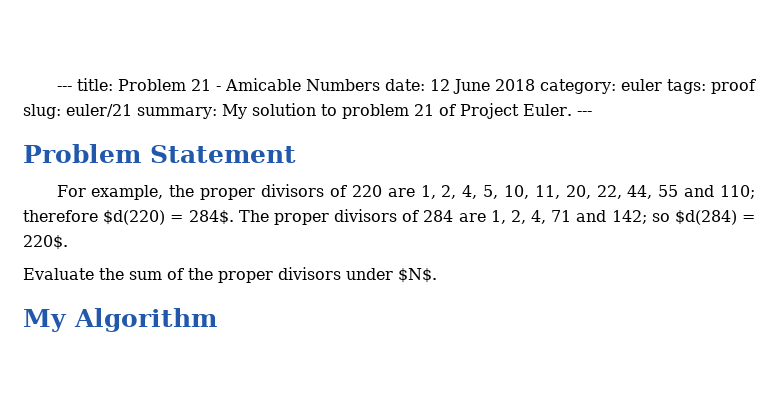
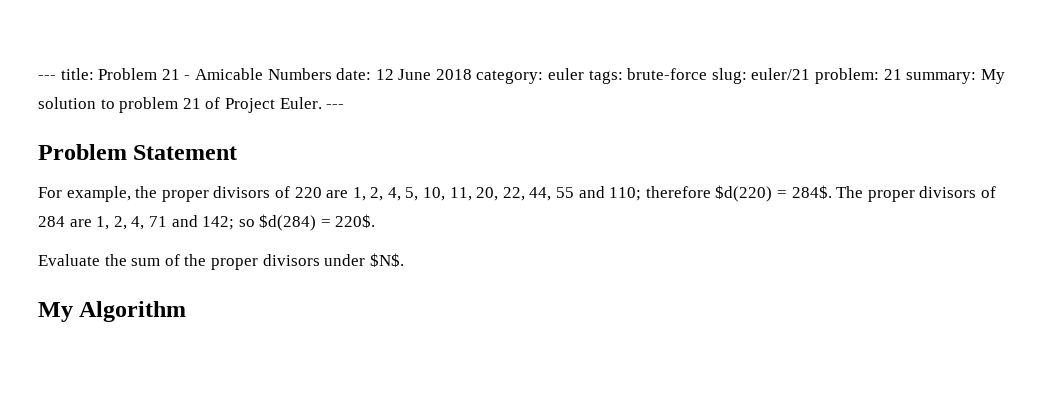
[711,79,757,94] proof -> [627,68,708,80] brute-force
(132, 110) none -> [815,68,902,84] problem: 21

